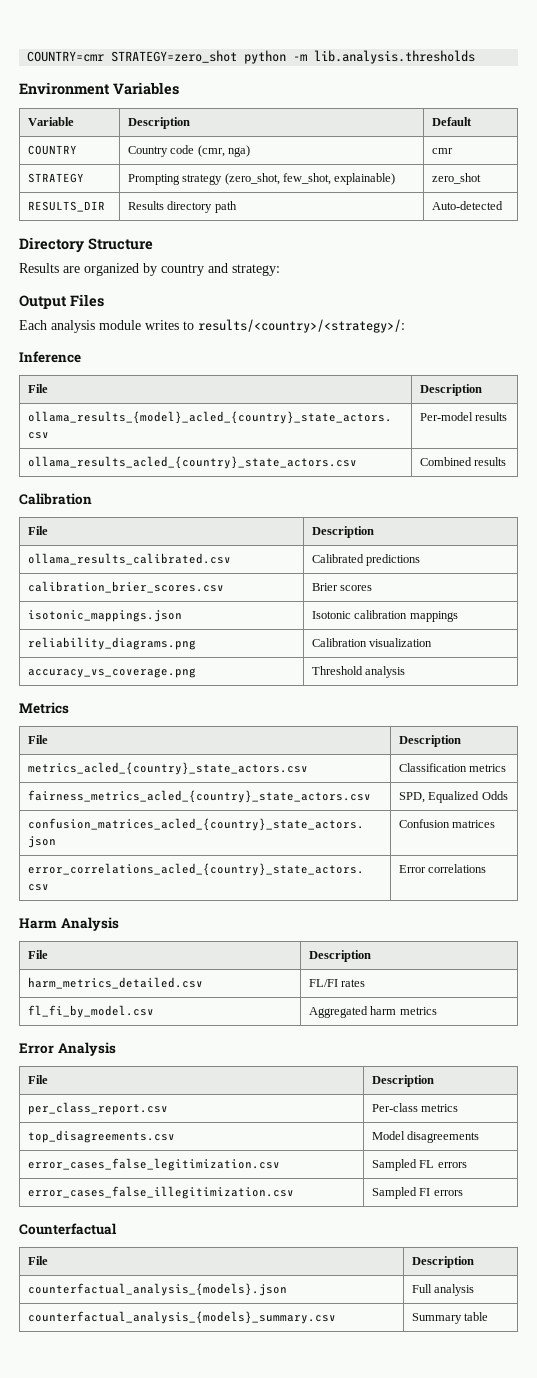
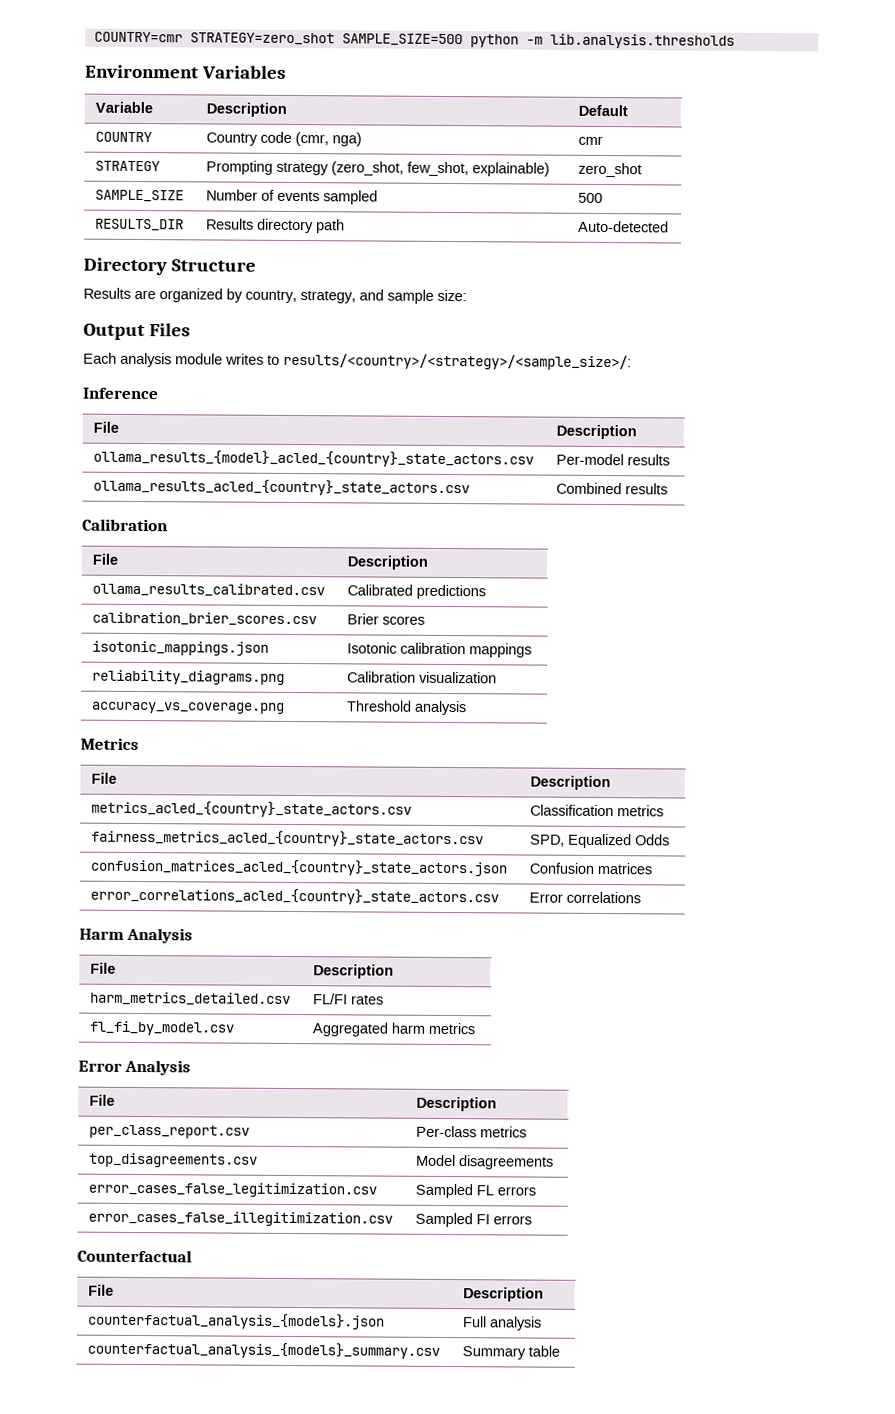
(238, 56) none -> [341,33,463,47] SAMPLE_SIZE=500
(481, 178) none -> [95,189,185,203] [206,189,379,205] [578,192,604,203] // SAMPLE_SIZE | Number of events sampled | 500
[161,263,280,276] country and strategy: -> [245,289,467,304] country, strategy, and sample size:
[198,319,405,333] results/<country>/<strategy>/: -> [283,352,632,371] results/<country>/<strategy>/<sample_size>/:

